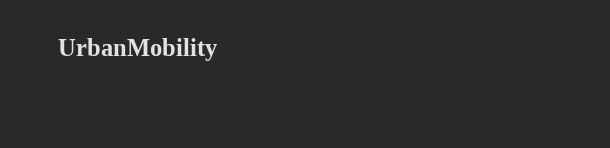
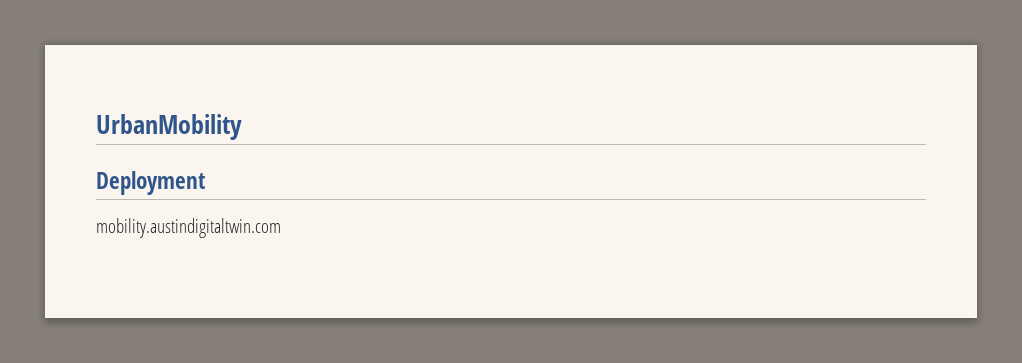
(218, 49) none -> [96,171,205,195] [96,218,281,238] // Deployment // mobility.austindigitaltwin.com

